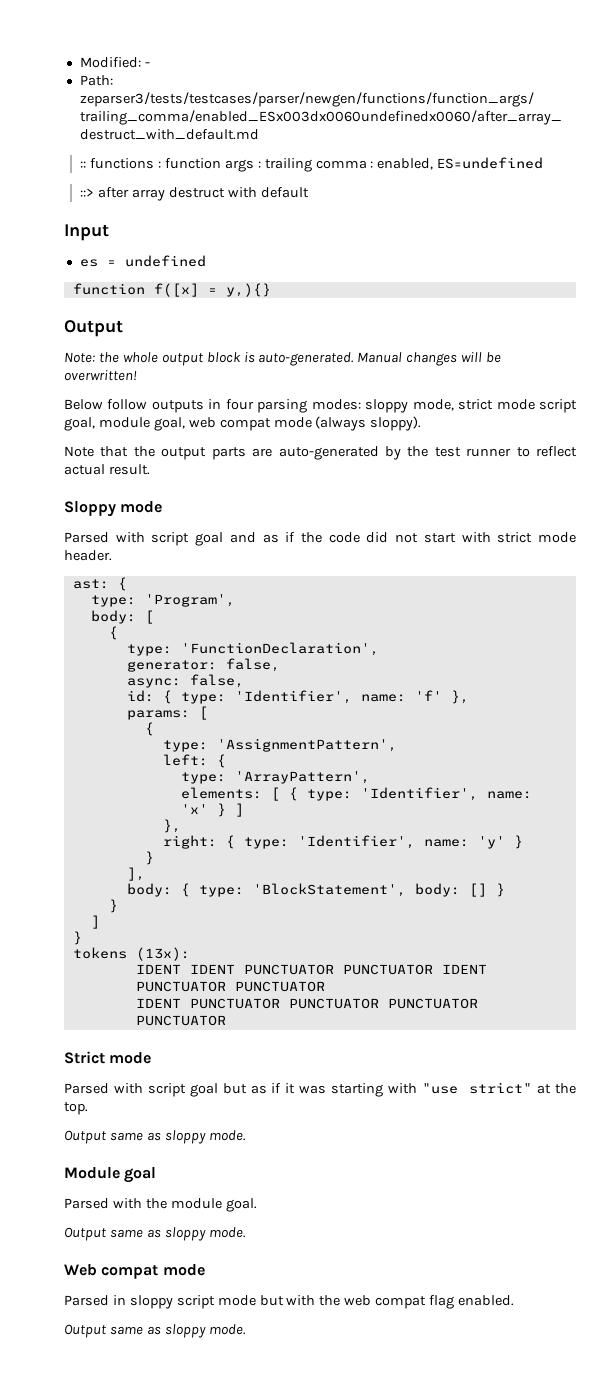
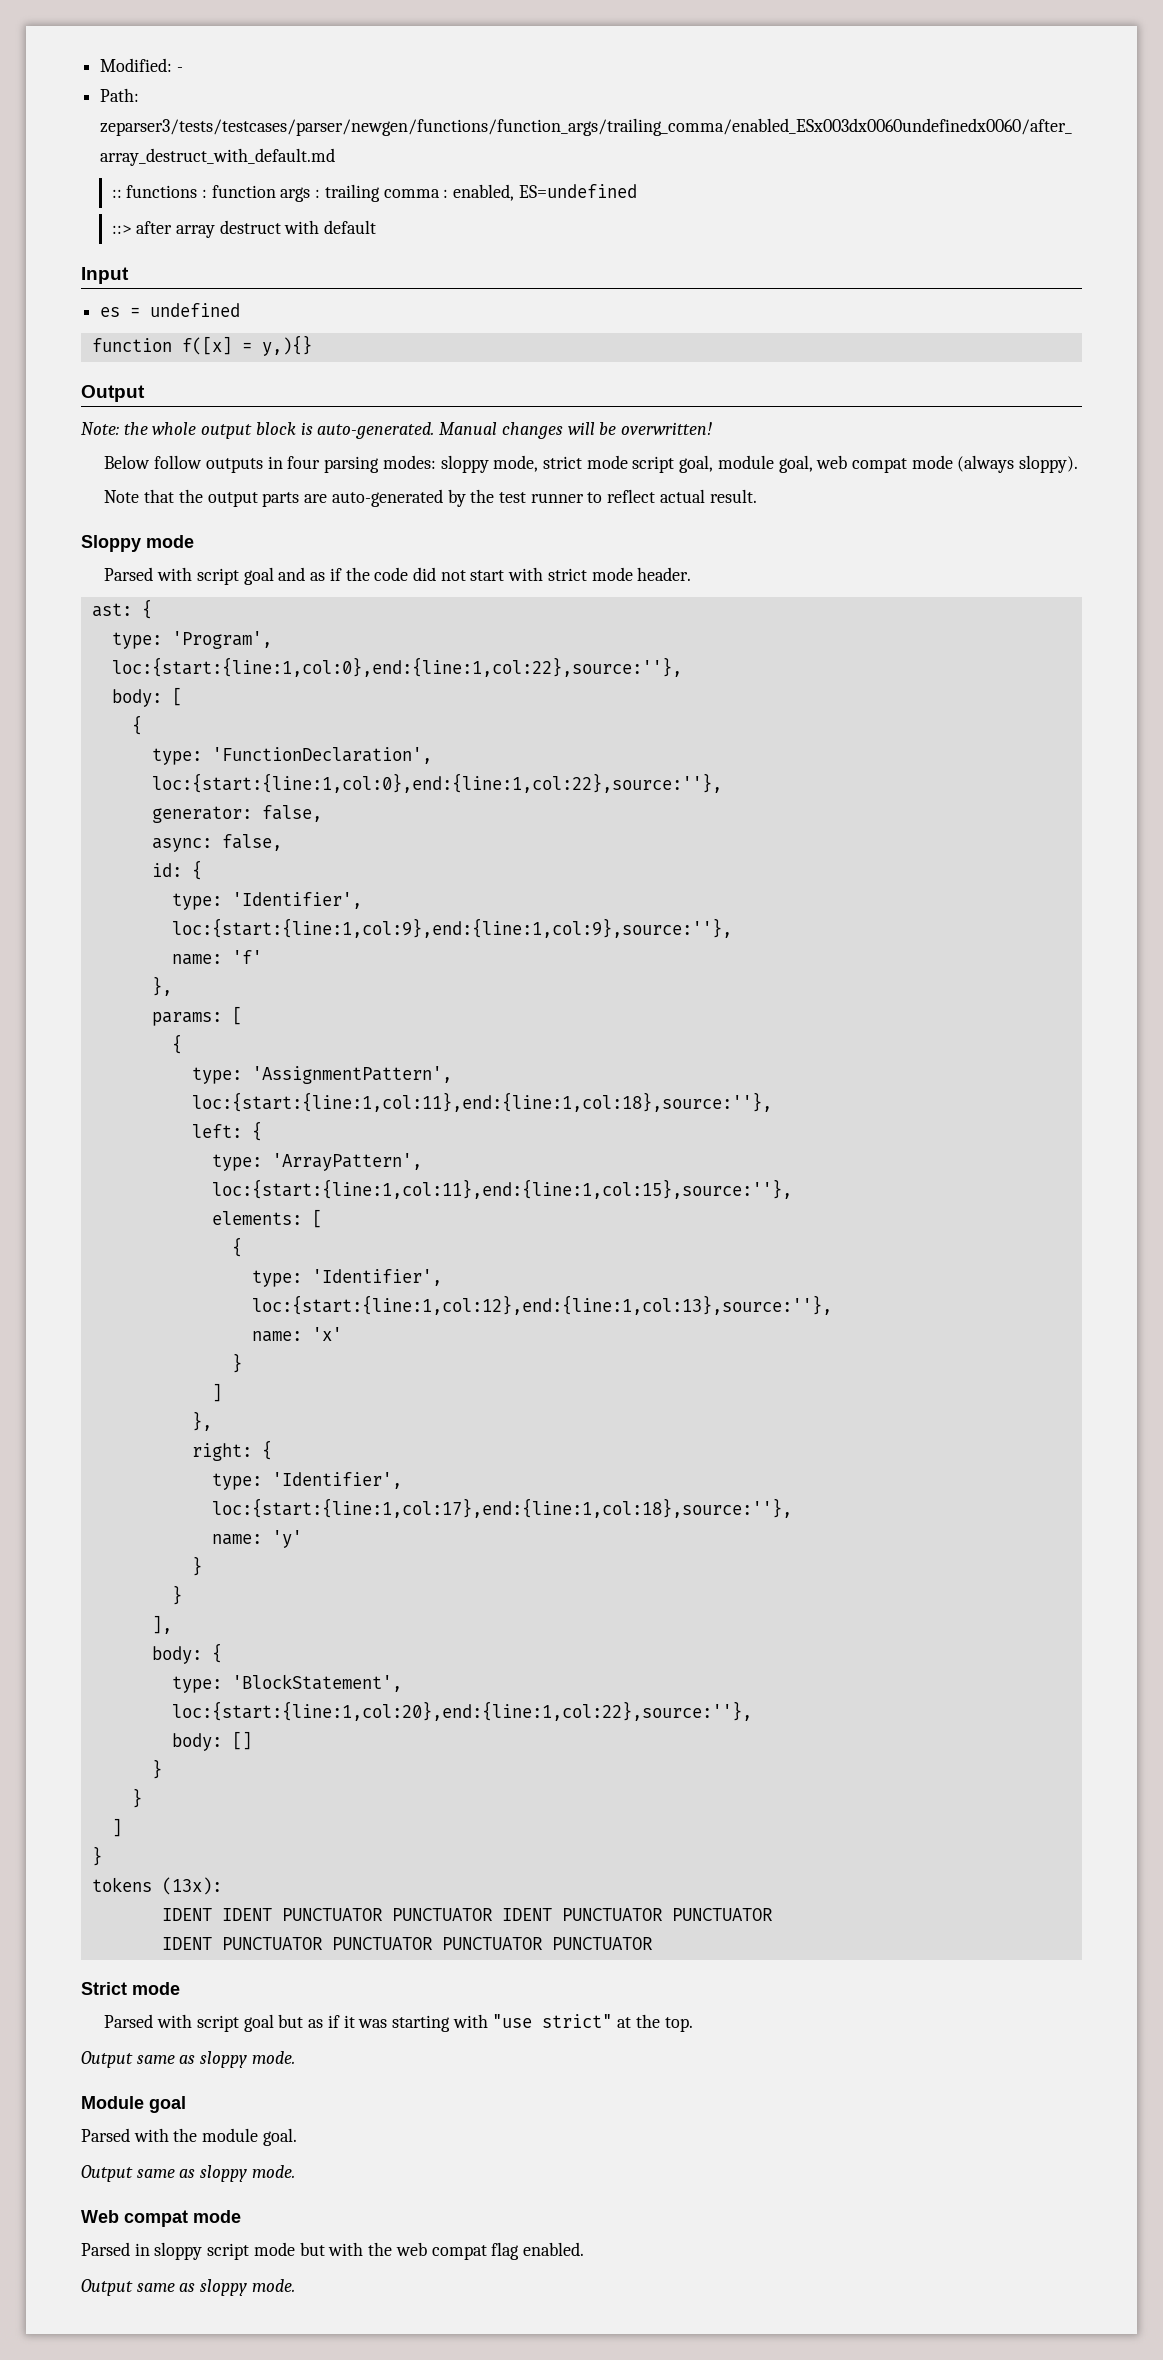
(235, 600) none -> [111,657,682,677] // loc:{start:{line:1,col:0},end:{line:1,col:22},source:''},
(379, 649) none -> [151,773,722,793] // loc:{start:{line:1,col:0},end:{line:1,col:22},source:''},
[180,690,352,704] type: 'Identifier', -> [171,892,362,910] [171,918,732,938] // type: 'Identifier', // loc:{start:{line:1,col:9},end:{line:1,col:9},source:''}, //
(442, 695) none -> (262, 957) //
(397, 745) none -> [191,1092,772,1112] // loc:{start:{line:1,col:11},end:{line:1,col:18},source:''},
(370, 777) none -> [211,1179,792,1199] // loc:{start:{line:1,col:11},end:{line:1,col:15},source:''},
[288,787,478,801] { type: 'Identifier', -> [231,1237,242,1257] [251,1269,442,1287] [251,1295,832,1315] // { // type: 'Identifier', // loc:{start:{line:1,col:12},end:{line:1,col:13},source:''}, //
[216,803,226,817] } -> [231,1353,242,1373] // } //
[243,835,415,849] type: 'Identifier', -> [211,1472,402,1490] [211,1498,792,1518] // type: 'Identifier', // loc:{start:{line:1,col:17},end:{line:1,col:18},source:''}, //
(505, 842) none -> (302, 1539) //
(190, 890) none -> (222, 1653) //
(406, 890) none -> [171,1701,752,1721] // loc:{start:{line:1,col:20},end:{line:1,col:22},source:''}, //
(487, 890) none -> (252, 1740) //

